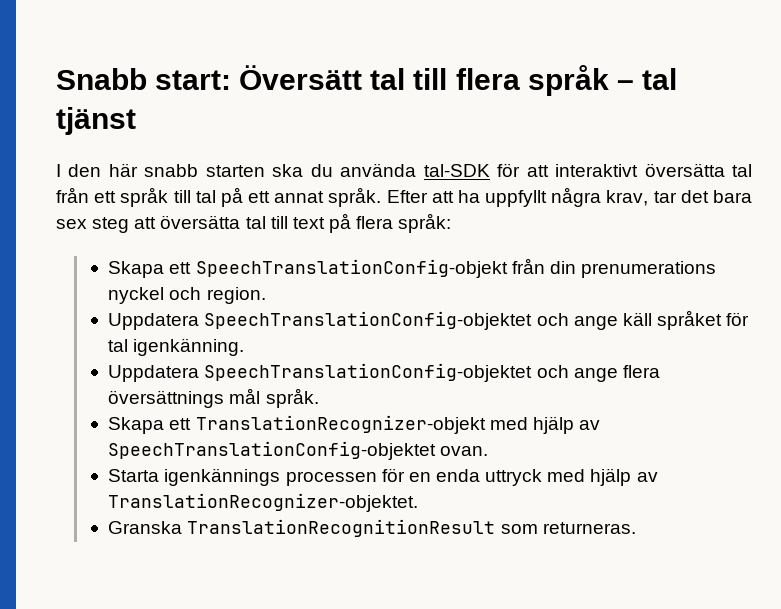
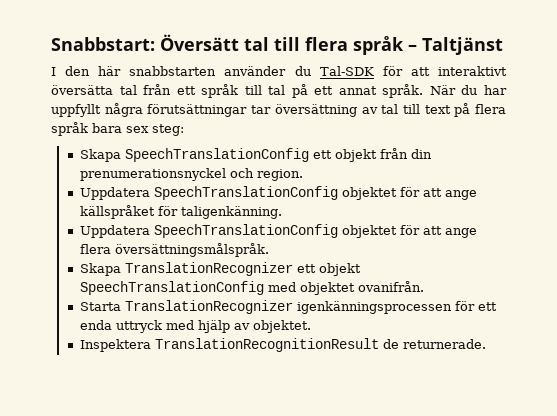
[56,68,232,90] Snabb start: -> [51,37,155,51] Snabbstart:
[641,68,677,90] [56,107,136,135] tal tjänst -> [422,37,503,55] Taltjänst
[144,163,490,177] snabb starten ska du använda tal-SDK -> [129,66,374,76] snabbstarten använder du Tal-SDK
[386,187,752,207] [56,215,241,233] Efter att ha uppfyllt några krav, tar det bara sex steg att översätta -> [429,85,508,95] [51,103,378,117] När du har uppfyllt några förutsättningar tar översättning av
[398,213,452,233] [108,258,716,278] [108,287,266,304] [108,310,750,330] [108,338,245,356] [108,363,660,382] [108,388,319,408] [108,415,600,434] [108,441,489,460] [108,468,431,486] språk: // Skapa ett SpeechTranslationConfig-objekt från din prenumerations nyckel och region. // Uppdatera SpeechTranslationConfig-objektet och ange käll språket för tal igenkänning. // Uppdatera SpeechTranslationConfig-objektet och ange flera översättnings mål språk. // Skapa ett TranslationRecognizer-objekt med hjälp av SpeechTranslationConfig-objektet ovan. // Starta igenkännings processen för en -> [51,122,184,136] [79,148,432,162] [79,168,303,181] [79,186,477,200] [79,205,282,219] [79,224,477,238] [79,243,269,257] [79,262,361,276] [79,281,424,295] [79,300,497,314] språk bara sex steg: // Skapa SpeechTranslationConfig ett objekt från din prenumerationsnyckel och region. // Uppdatera SpeechTranslationConfig objektet för att ange källspråket för taligenkänning. // Uppdatera SpeechTranslationConfig objektet för att ange flera översättningsmålspråk. // Skapa TranslationRecognizer ett objekt SpeechTranslationConfig med objektet ovanifrån. // Starta TranslationRecognizer igenkänningsprocessen för ett
[108,493,419,512] [108,519,636,537] TranslationRecognizer-objektet. // Granska TranslationRecognitionResult som returneras. -> [252,320,311,333] [79,338,486,352] objektet. // Inspektera TranslationRecognitionResult de returnerade.

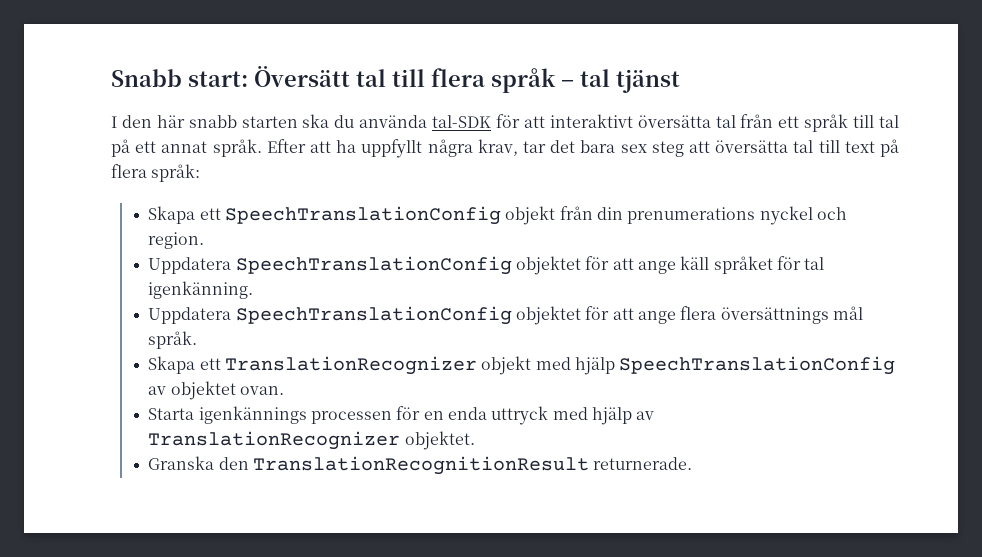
[51,37,155,51] Snabbstart: -> [111,69,248,87] Snabb start:
[422,37,503,55] Taltjänst -> [580,69,680,93] tal tjänst
[129,66,374,76] snabbstarten använder du Tal-SDK -> [188,114,492,128] snabb starten ska du använda tal-SDK
[429,85,508,95] [51,103,378,117] När du har uppfyllt några förutsättningar tar översättning av -> [266,139,789,158] Efter att ha uppfyllt några krav, tar det bara sex steg att översätta
[51,122,184,136] [79,148,332,162] språk bara sex steg: // Skapa SpeechTranslationConfig ett -> [151,164,201,182] [148,206,502,225] språk: // Skapa ett SpeechTranslationConfig
[79,168,226,181] prenumerationsnyckel -> [627,206,813,225] prenumerations nyckel
[79,205,282,219] källspråket för taligenkänning. -> [680,256,825,274] [148,281,254,299] käll språket för tal igenkänning.
[114,243,269,257] [79,262,361,276] [79,281,424,295] [79,300,497,314] översättningsmålspråk. // Skapa TranslationRecognizer ett objekt SpeechTranslationConfig med objektet ovanifrån. // Starta TranslationRecognizer igenkänningsprocessen för ett -> [720,306,863,324] [148,331,198,349] [148,356,896,375] [148,381,285,400] [148,406,444,424] översättnings mål språk. // Skapa ett TranslationRecognizer objekt med hjälp SpeechTranslationConfig av objektet ovan. // Starta igenkännings processen för en
(250, 326) none -> [148,431,401,450] TranslationRecognizer
[79,338,399,352] Inspektera TranslationRecognitionResult de -> [148,456,590,475] Granska den TranslationRecognitionResult

